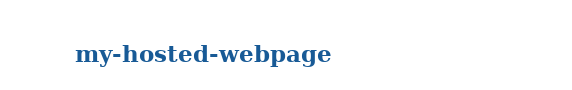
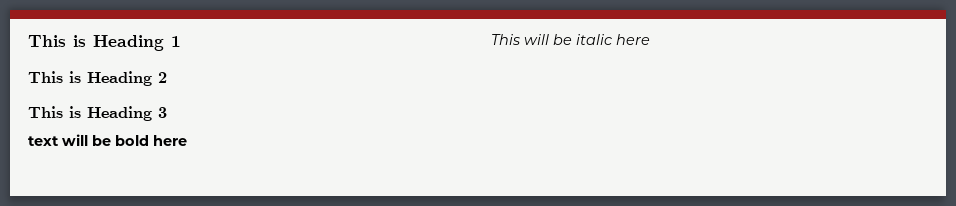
[75,45,332,67] my-hosted-webpage -> [28,35,181,51] [28,71,167,86] [28,106,167,121] [28,134,187,146] [491,34,650,45] This is Heading 1 // This is Heading 2 // This is Heading 3 // text will be bold here // This will be italic here

